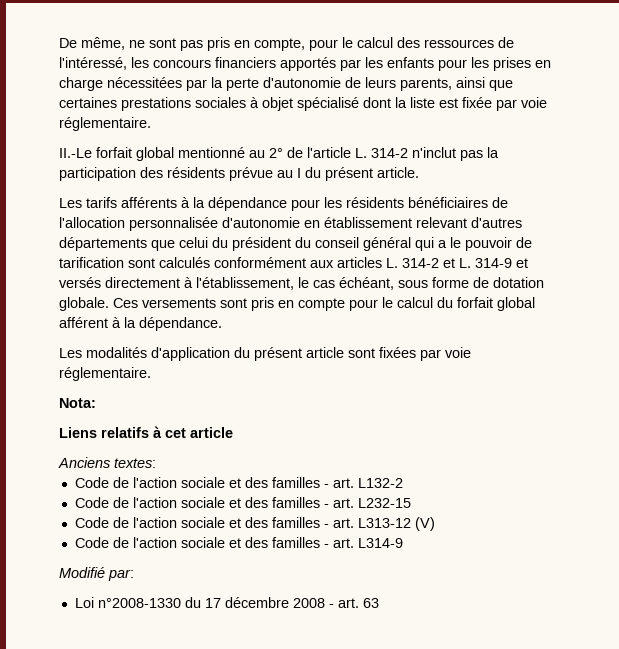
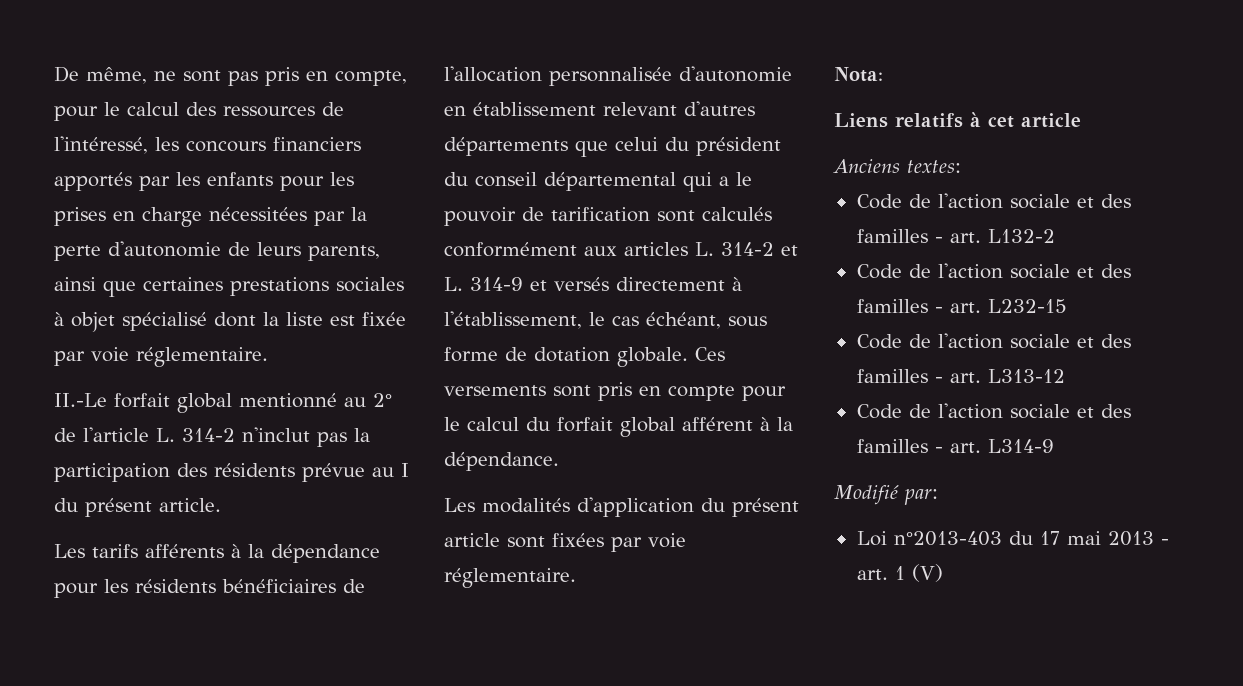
[363,237,411,251] général -> [544,172,676,191] départemental
[414,517,435,531] (V) -> (1065, 376) none
[97,598,181,608] n°2008-1330 -> [893,531,1002,546] n°2013-403
[224,597,379,608] décembre 2008 - art. 63 -> [1066,531,1169,546] [856,564,943,582] mai 2013 - art. 1 (V)

